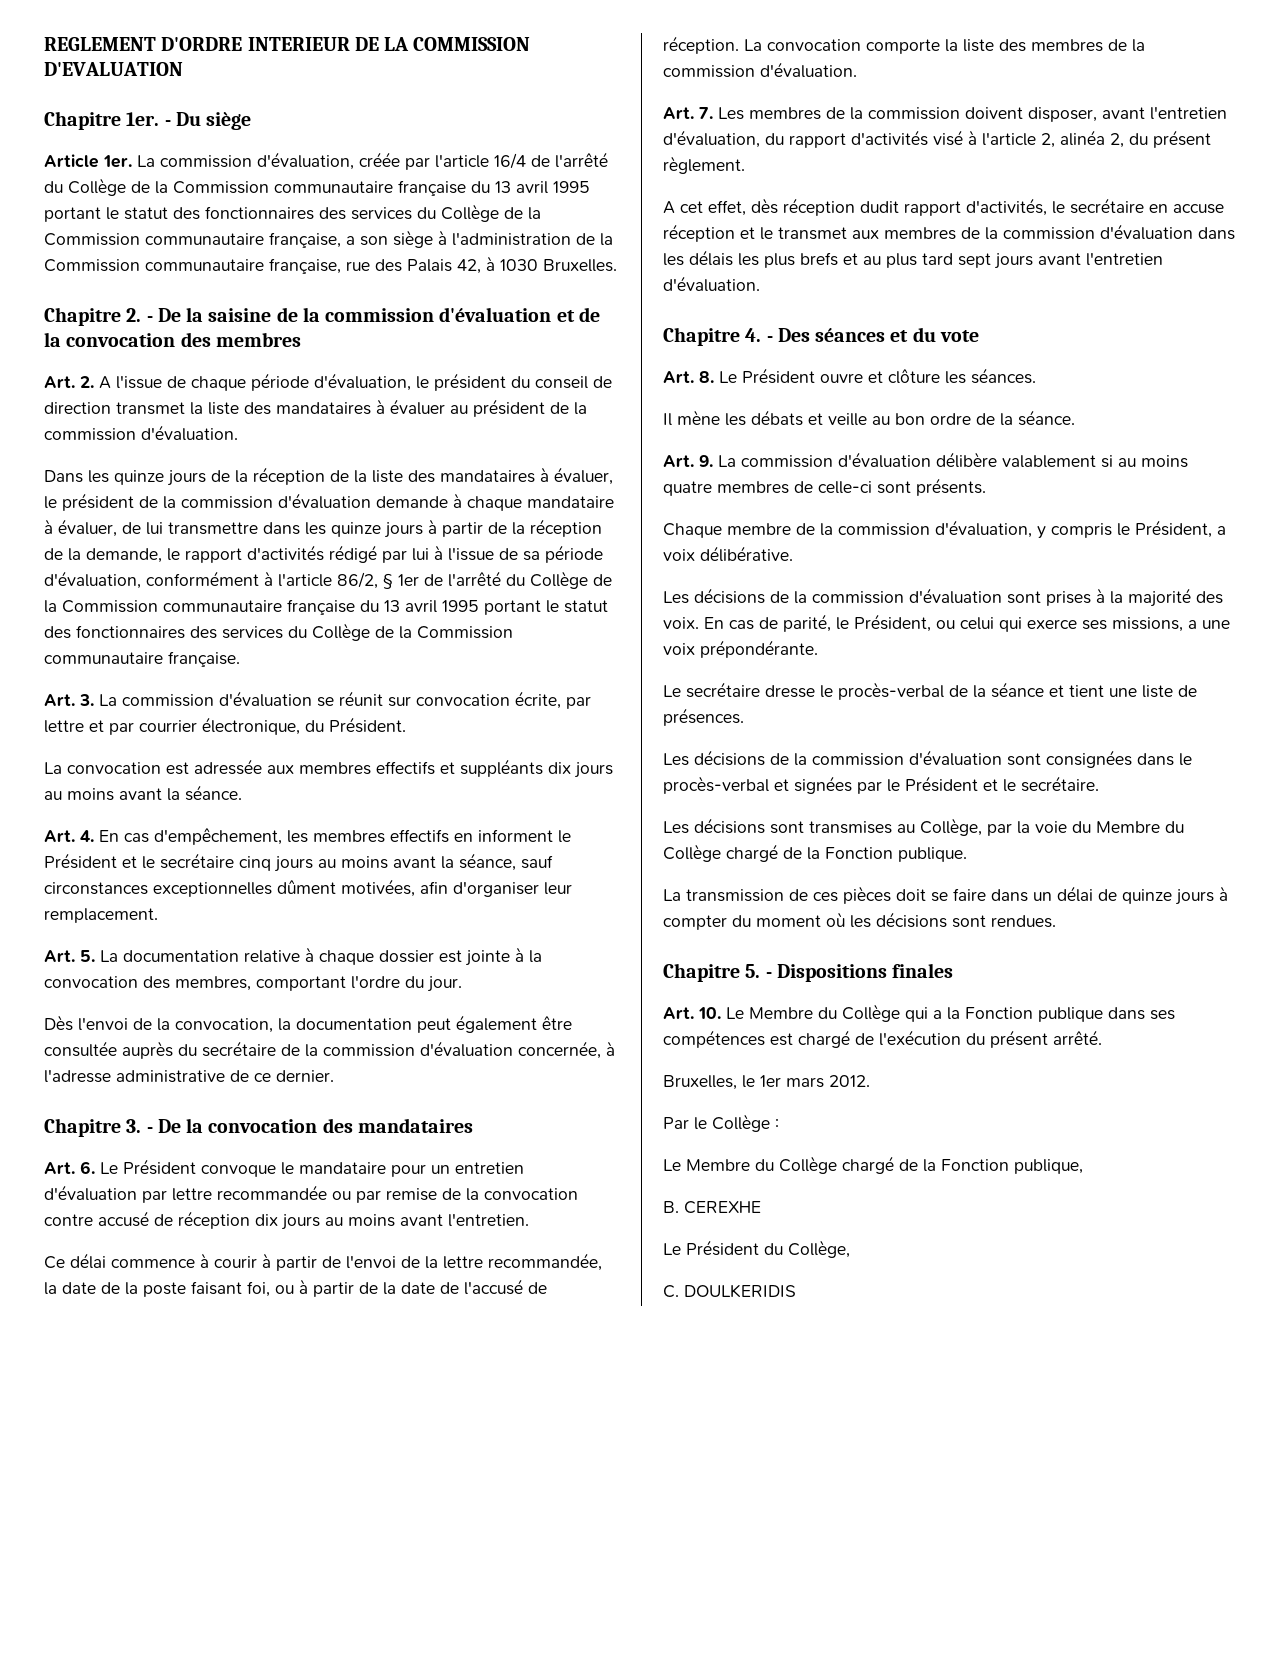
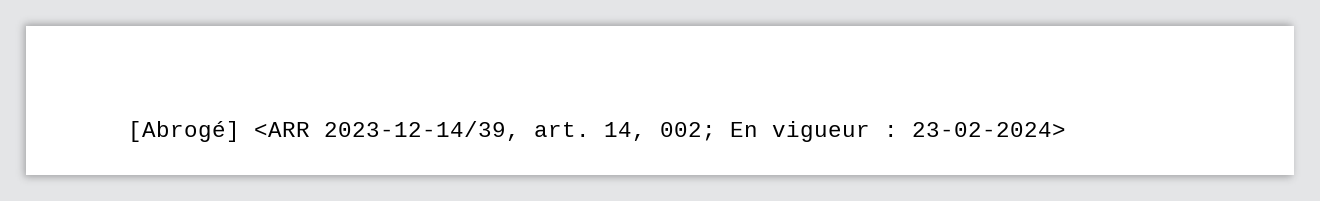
[44,37,531,51] [44,62,183,76] [44,111,252,130] [44,152,608,170] [44,178,590,196] [44,204,541,222] [44,230,613,248] [44,256,617,274] [44,307,600,326] [44,332,301,347] [44,373,612,391] [44,399,587,417] [44,425,238,441] [44,467,613,486] [44,493,614,511] [44,519,602,538] [44,545,603,563] [44,571,612,589] [44,599,608,615] [44,623,513,641] [44,651,240,667] [44,691,591,709] [44,717,406,735] [44,759,613,778] [44,785,242,801] [44,828,571,845] [44,853,553,872] [44,879,572,897] [44,908,158,923] [44,947,542,966] [44,975,462,992] [44,1015,572,1033] [44,1041,615,1059] [44,1069,334,1083] [44,1118,473,1137] [44,1159,524,1177] [44,1185,578,1203] [44,1211,529,1230] [44,1253,602,1271] [44,1279,547,1297] [663,36,1145,54] [663,62,857,78] [663,106,1227,122] [663,130,1211,148] [663,156,745,174] [663,198,1224,216] [663,224,1235,242] [663,250,1163,269] [663,276,760,292] [663,327,979,346] [663,368,1036,384] [663,410,1075,426] [663,452,1188,468] [663,478,986,496] [663,520,1226,539] [663,546,793,562] [663,588,1223,607] [663,614,1230,632] [663,640,818,658] [663,682,1197,700] [663,708,744,726] [663,750,1192,768] [663,776,1099,794] [663,818,1184,836] [663,844,967,862] [663,886,1228,905] [663,912,1056,930] [663,963,954,982] [663,1004,1175,1022] [663,1030,1102,1048] [663,1075,870,1090] [663,1114,779,1132] [663,1156,1083,1174] [663,1201,761,1214] [663,1240,850,1258] [663,1284,796,1298] REGLEMENT D'ORDRE INTERIEUR DE LA COMMISSION D'EVALUATION // Chapitre 1er. - Du siège // Article 1er. La commission d'évaluation, créée par l'article 16/4 de l'arrêté du Collège de la Commission communautaire française du 13 avril 1995 portant le statut des fonctionnaires des services du Collège de la Commission communautaire française, a son siège à l'administration de la Commission communautaire française, rue des Palais 42, à 1030 Bruxelles. // Chapitre 2. - De la saisine de la commission d'évaluation et de la convocation des membres // Art. 2. A l'issue de chaque période d'évaluation, le président du conseil de direction transmet la liste des mandataires à évaluer au président de la commission d'évaluation. // Dans les quinze jours de la réception de la liste des mandataires à évaluer, le président de la commission d'évaluation demande à chaque mandataire à évaluer, de lui transmettre dans les quinze jours à partir de la réception de la demande, le rapport d'activités rédigé par lui à l'issue de sa période d'évaluation, conformément à l'article 86/2, § 1er de l'arrêté du Collège de la Commission communautaire française du 13 avril 1995 portant le statut des fonctionnaires des services du Collège de la Commission communautaire française. // Art. 3. La commission d'évaluation se réunit sur convocation écrite, par lettre et par courrier électronique, du Président. // La convocation est adressée aux membres effectifs et suppléants dix jours au moins avant la séance. // Art. 4. En cas d'empêchement, les membres effectifs en informent le Président et le secrétaire cinq jours au moins avant la séance, sauf circonstances exceptionnelles dûment motivées, afin d'organiser leur remplacement. // Art. 5. La documentation relative à chaque dossier est jointe à la convocation des membres, comportant l'ordre du jour. // Dès l'envoi de la convocation, la documentation peut également être consultée auprès du secrétaire de la commission d'évaluation concernée, à l'adresse administrative de ce dernier. // Chapitre 3. - De la convocation des mandataires // Art. 6. Le Président convoque le mandataire pour un entretien d'évaluation par lettre recommandée ou par remise de la convocation contre accusé de réception dix jours au moins avant l'entretien. // Ce délai commence à courir à partir de l'envoi de la lettre recommandée, la date de la poste faisant foi, ou à partir de la date de l'accusé de réception. La convocation comporte la liste des membres de la commission d'évaluation. // Art. 7. Les membres de la commission doivent disposer, avant l'entretien d'évaluation, du rapport d'activités visé à l'article 2, alinéa 2, du présent règlement. // A cet effet, dès réception dudit rapport d'activités, le secrétaire en accuse réception et le transmet aux membres de la commission d'évaluation dans les délais les plus brefs et au plus tard sept jours avant l'entretien d'évaluation. // Chapitre 4. - Des séances et du vote // Art. 8. Le Président ouvre et clôture les séances. // Il mène les débats et veille au bon ordre de la séance. // Art. 9. La commission d'évaluation délibère valablement si au moins quatre membres de celle-ci sont présents. // Chaque membre de la commission d'évaluation, y compris le Président, a voix délibérative. // Les décisions de la commission d'évaluation sont prises à la majorité des voix. En cas de parité, le Président, ou celui qui exerce ses missions, a une voix prépondérante. // Le secrétaire dresse le procès-verbal de la séance et tient une liste de présences. // Les décisions de la commission d'évaluation sont consignées dans le procès-verbal et signées par le Président et le secrétaire. // Les décisions sont transmises au Collège, par la voie du Membre du Collège chargé de la Fonction publique. // La transmission de ces pièces doit se faire dans un délai de quinze jours à compter du moment où les décisions sont rendues. // Chapitre 5. - Dispositions finales // Art. 10. Le Membre du Collège qui a la Fonction publique dans ses compétences est chargé de l'exécution du présent arrêté. // Bruxelles, le 1er mars 2012. // Par le Collège : // Le Membre du Collège chargé de la Fonction publique, // B. CEREXHE // Le Président du Collège, // C. DOULKERIDIS -> [128,121,1066,142] [Abrogé] <ARR 2023-12-14/39, art. 14, 002; En vigueur : 23-02-2024>

